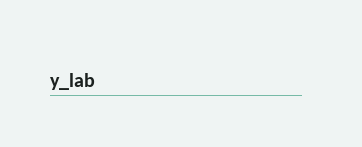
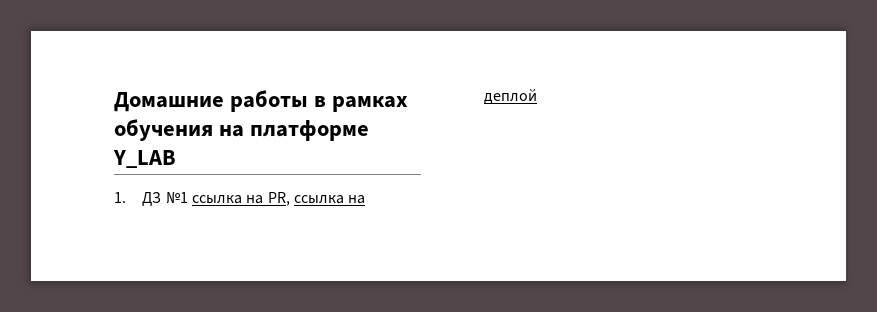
[50,73,95,90] y_lab -> [114,90,409,112] [114,119,370,141] [113,150,176,168] [114,192,366,207] [484,89,538,104] Домашние работы в рамках обучения на платформе Y_LAB // 1. ДЗ №1 ссылка на PR, ссылка на деплой

